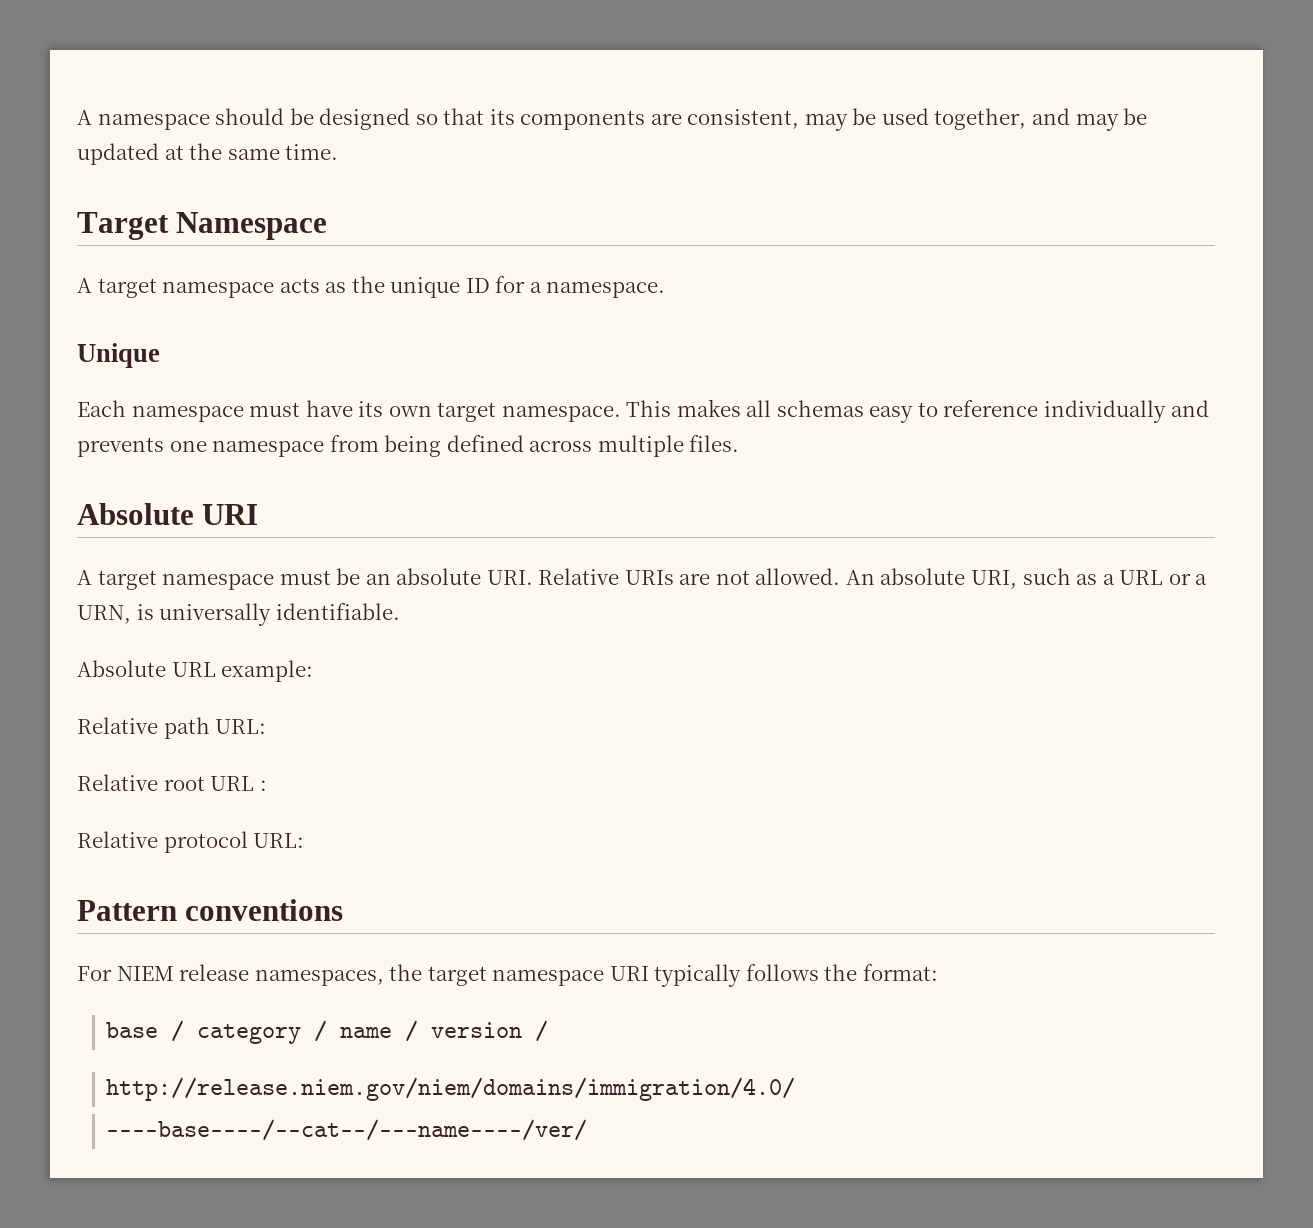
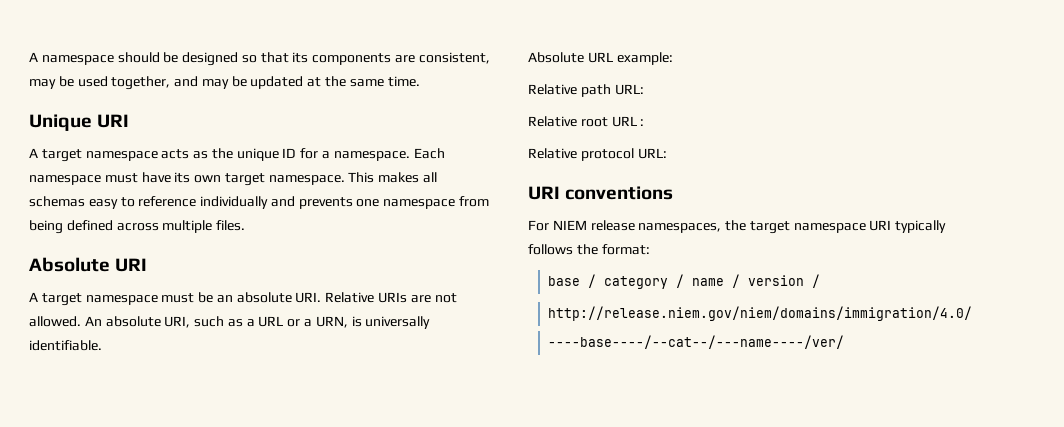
[77,212,328,240] Target Namespace -> [29,114,130,131] Unique URI
[77,343,160,368] // Unique // -> (410, 156) none
[77,900,177,921] Pattern -> [528,186,560,200] URI

